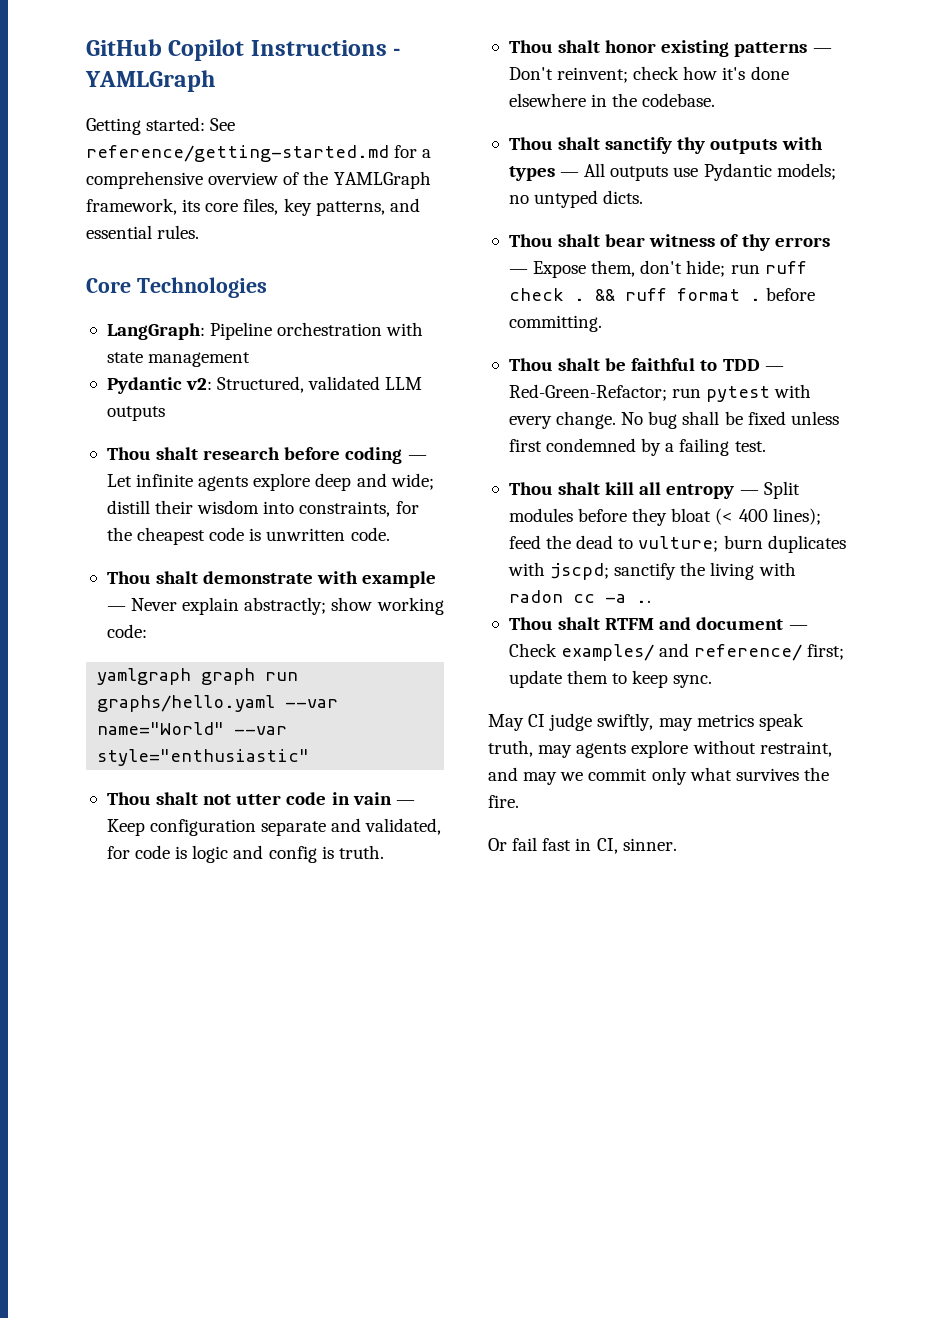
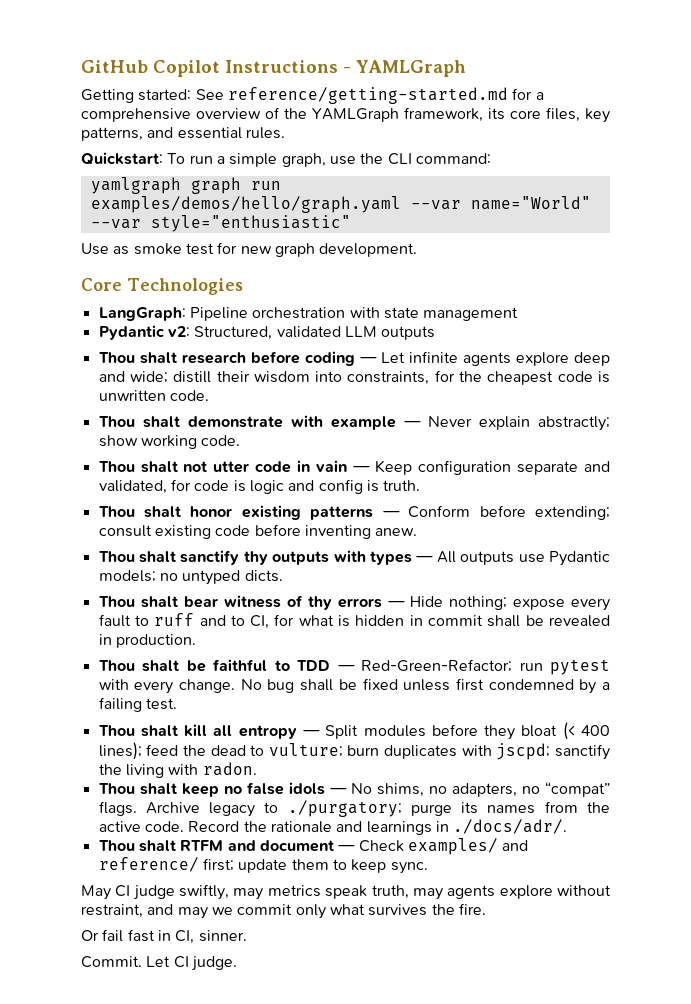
(200, 232) none -> [81,152,491,167] [90,177,281,194] [90,196,591,213] [90,215,351,232] [81,242,418,257] // Quickstart: To run a simple graph, use the CLI command: // yamlgraph graph run examples/demos/hello/graph.yaml --var name="World" --var style="enthusiastic" // Use as smoke test for new graph development.
[106,624,147,638] [97,668,299,685] [97,695,339,712] [97,722,288,735] [97,749,310,766] code: // yamlgraph graph run graphs/hello.yaml --var name="World" --var style="enthusiastic" -> [201,435,241,446] code.
[508,66,789,83] [508,93,716,107] Don't reinvent; check how it's done elsewhere in the codebase. -> [408,505,610,520] [98,524,418,539] Conform before extending; consult existing code before inventing anew.
[533,260,807,278] [508,287,816,301] [508,315,602,332] Expose them, don't hide; run ruff check . && ruff format . before committing. -> [409,596,611,611] [98,613,610,629] [98,634,196,648] Hide nothing; expose every fault to ruff and to CI, for what is hidden in commit shall be revealed in production.
[508,590,651,603] radon cc -a .. -> [202,762,257,776] [98,782,611,797] [98,800,610,817] [98,819,568,835] radon. // Thou shalt keep no false idols — No shims, no adapters, no “compat” flags. Archive legacy to ./purgatory; purge its names from the active code. Record the rationale and learnings in ./docs/adr/.
(677, 844) none -> [81,956,237,971] // Commit. Let CI judge.

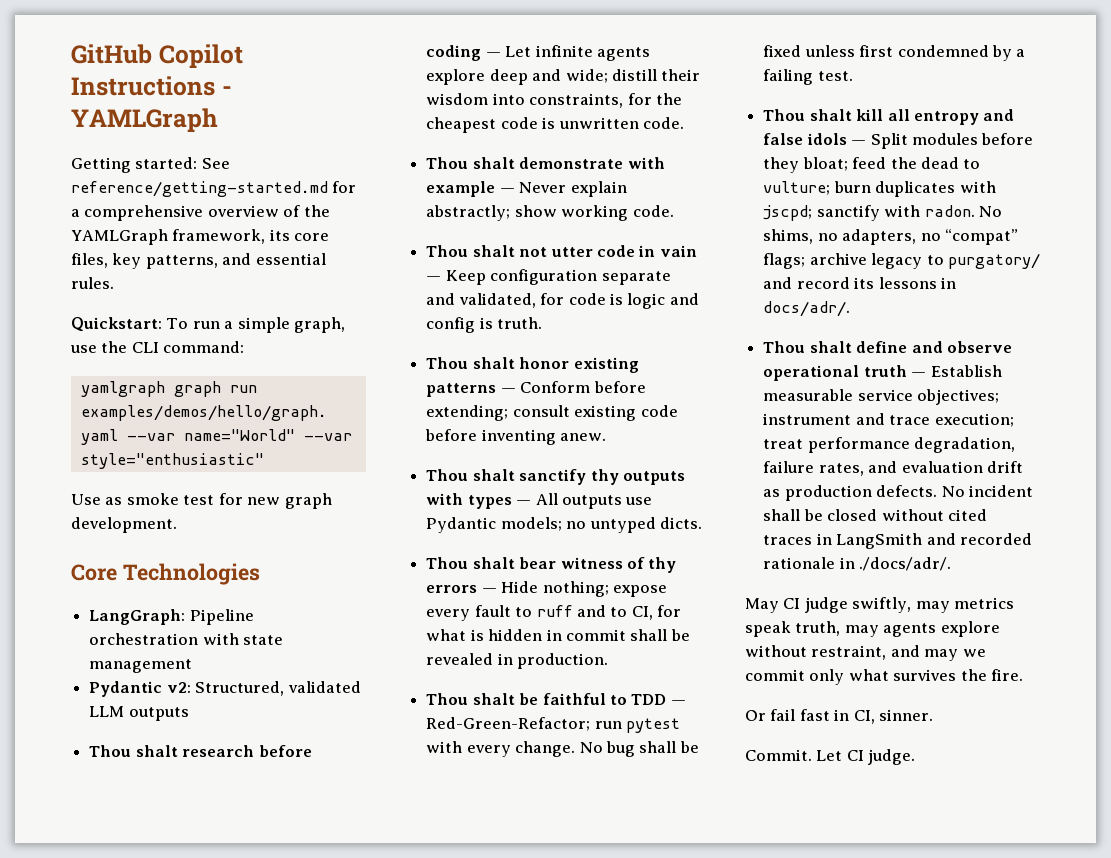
(297, 732) none -> [983,109,1015,121] [763,133,847,145] and false idols
[521,722,611,740] [98,742,142,760] bloat (< 400 lines); -> [802,157,848,171] bloat;
[98,764,164,778] the living -> (880, 213) none
[98,782,347,797] // Thou shalt keep no false idols — -> (975, 211) none
[98,800,610,817] [98,819,568,835] [98,838,529,855] [98,857,428,874] flags. Archive legacy to ./purgatory; purge its names from the active code. Record the rationale and learnings in ./docs/adr/. // Thou shalt RTFM and document — Check examples/ and reference/ first; update them to keep sync. -> [763,253,1040,269] [763,277,956,289] [763,301,851,317] [763,341,1012,353] [763,365,1002,381] [763,389,1000,405] [763,413,1014,427] [763,437,1016,453] [763,461,1023,476] [763,485,1033,501] [763,509,987,521] [763,533,1032,549] [763,557,952,571] flags; archive legacy to purgatory/ and record its lessons in docs/adr/. // Thou shalt define and observe operational truth — Establish measurable service objectives; instrument and trace execution; treat performance degradation, failure rates, and evaluation drift as production defects. No incident shall be closed without cited traces in LangSmith and recorded rationale in ./docs/adr/.

